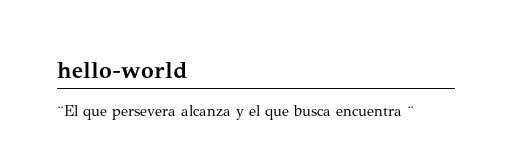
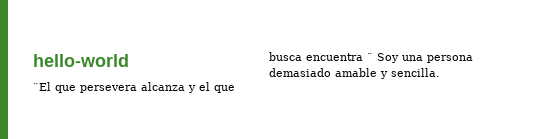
(414, 111) none -> [377,53,473,63] [269,68,440,79] Soy una persona demasiado amable y sencilla.

